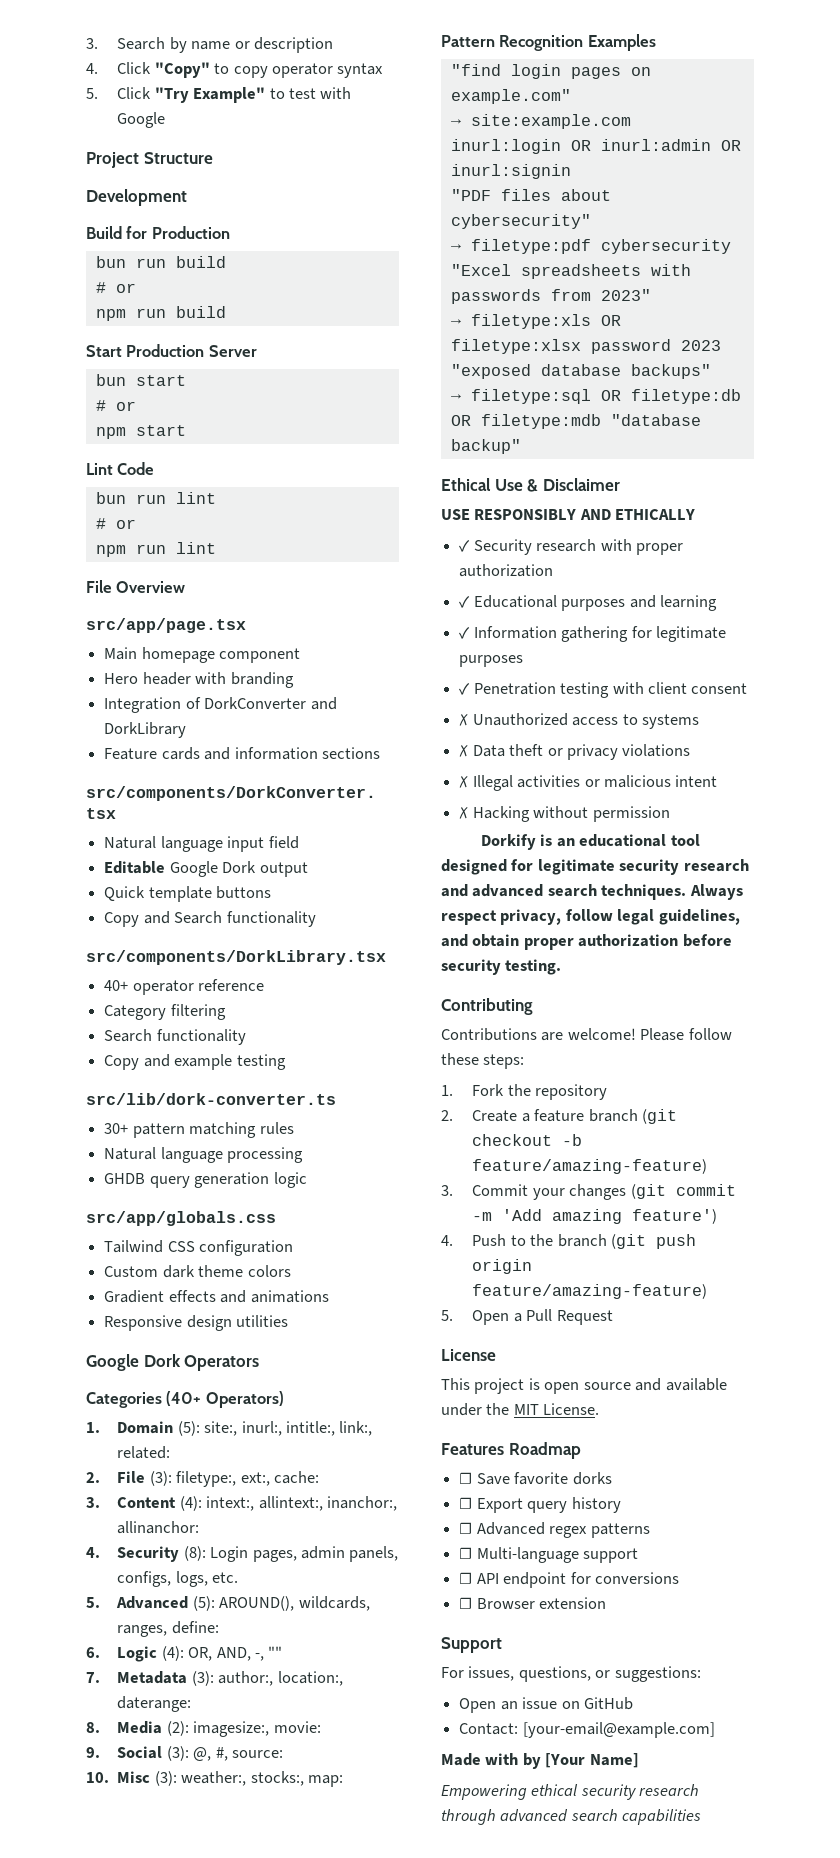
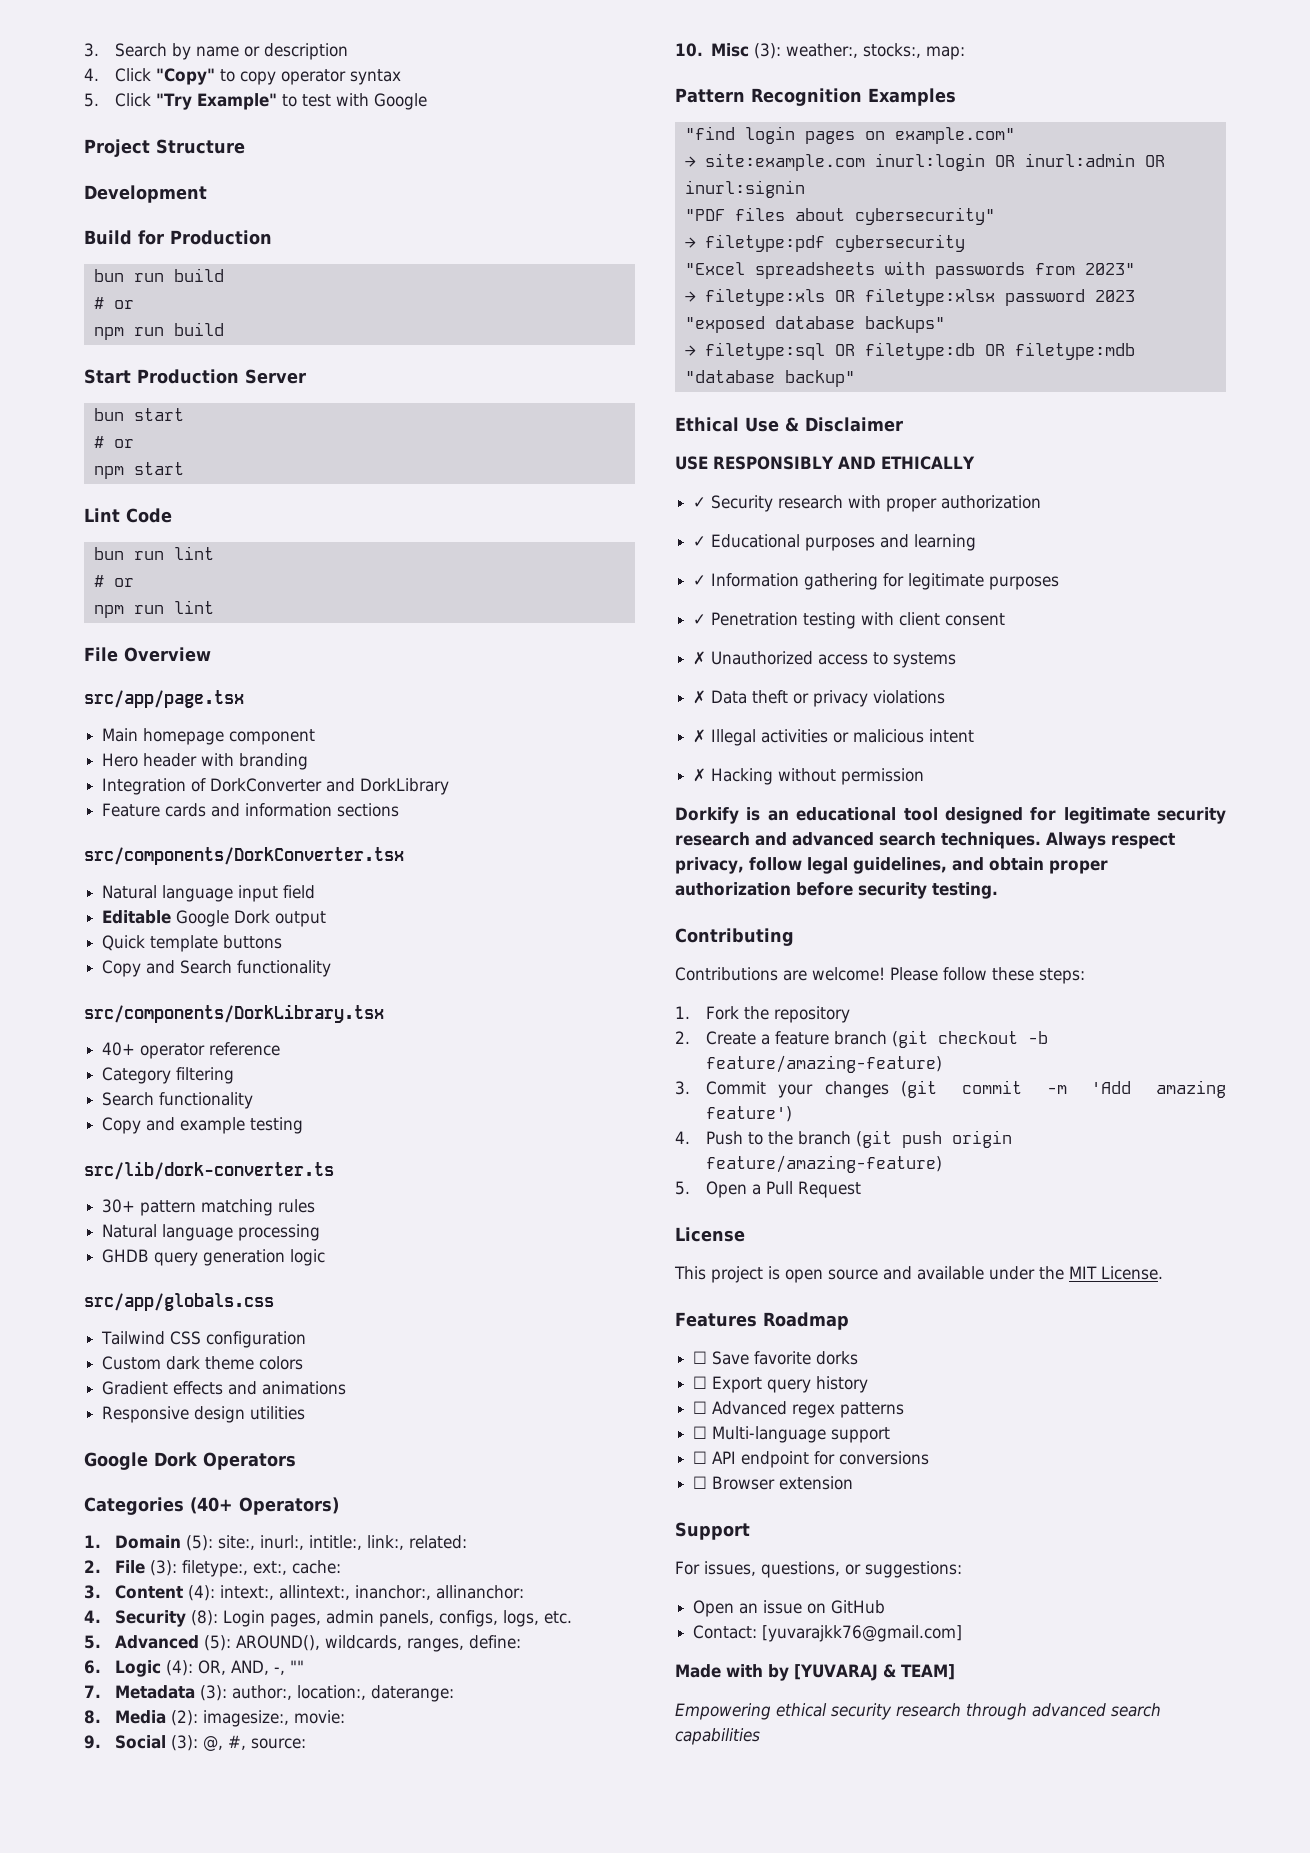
[522,1722,715,1738] [your-email@example.com] -> [762,1625,963,1642] [yuvarajkk76@gmail.com]
[545,1753,639,1768] [Your Name] -> [794,1664,955,1681] [YUVARAJ & TEAM]

